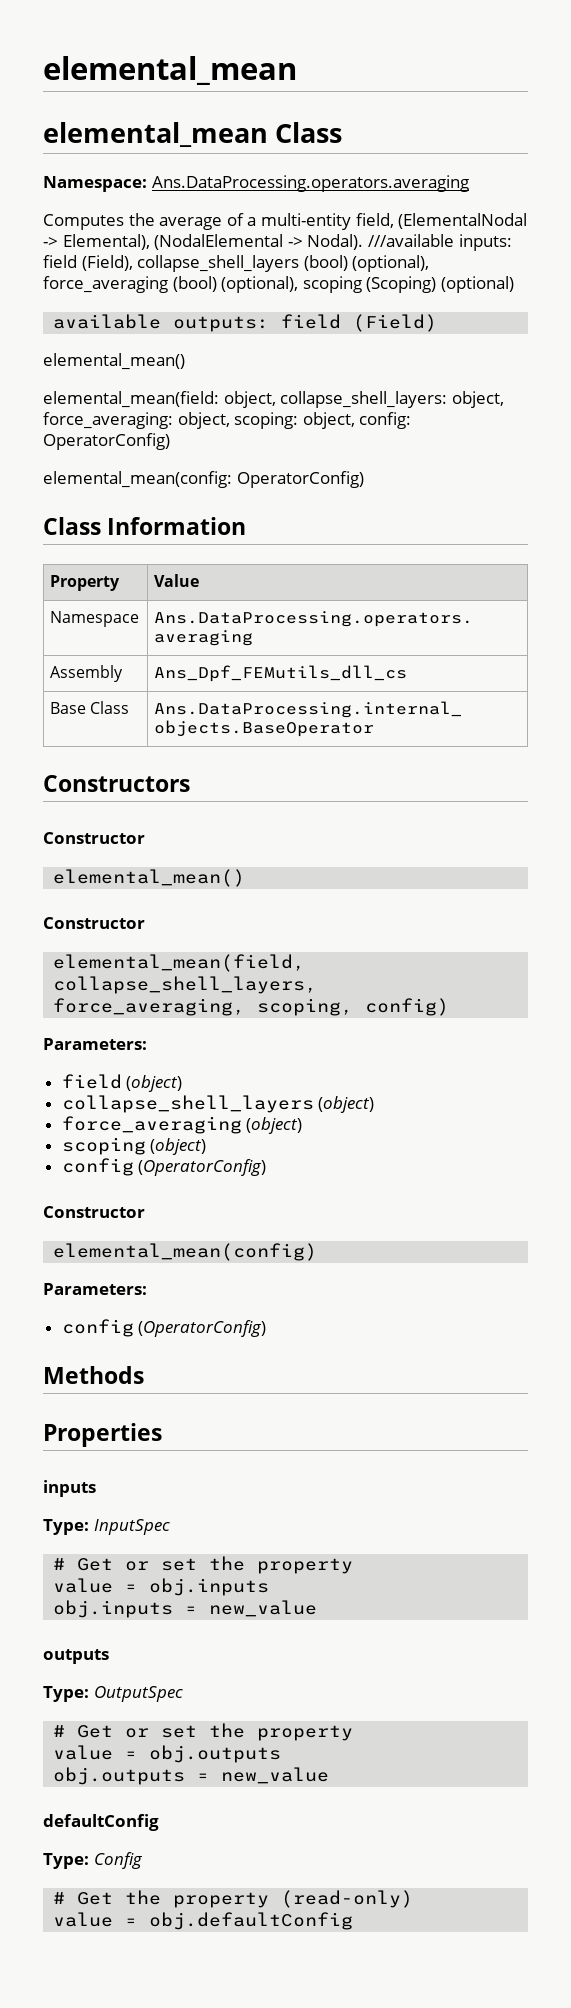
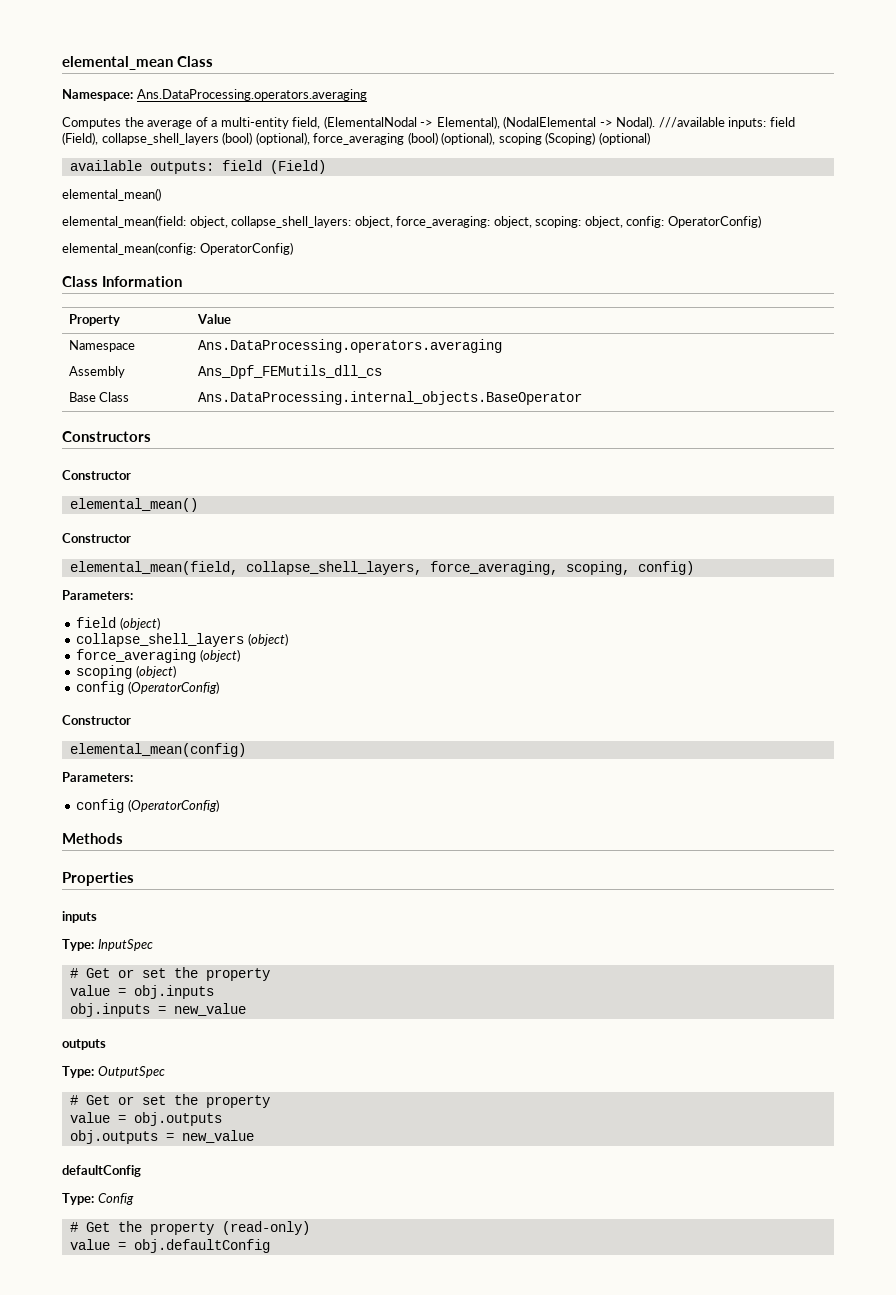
[43,56,297,85] [43,122,268,147] elemental_mean // elemental_mean -> [62,56,173,70] elemental_mean

